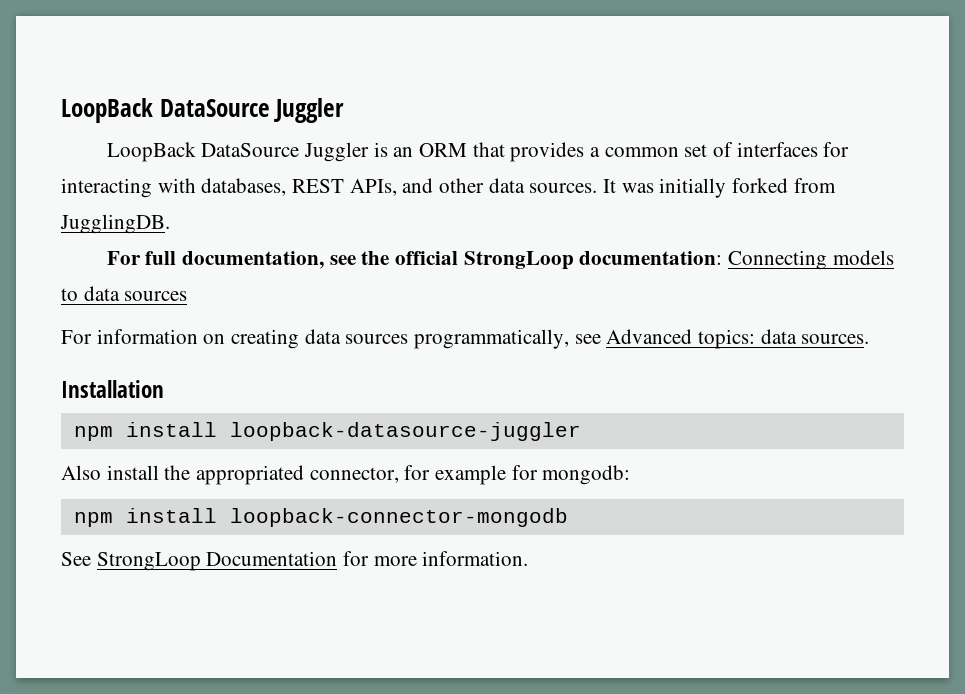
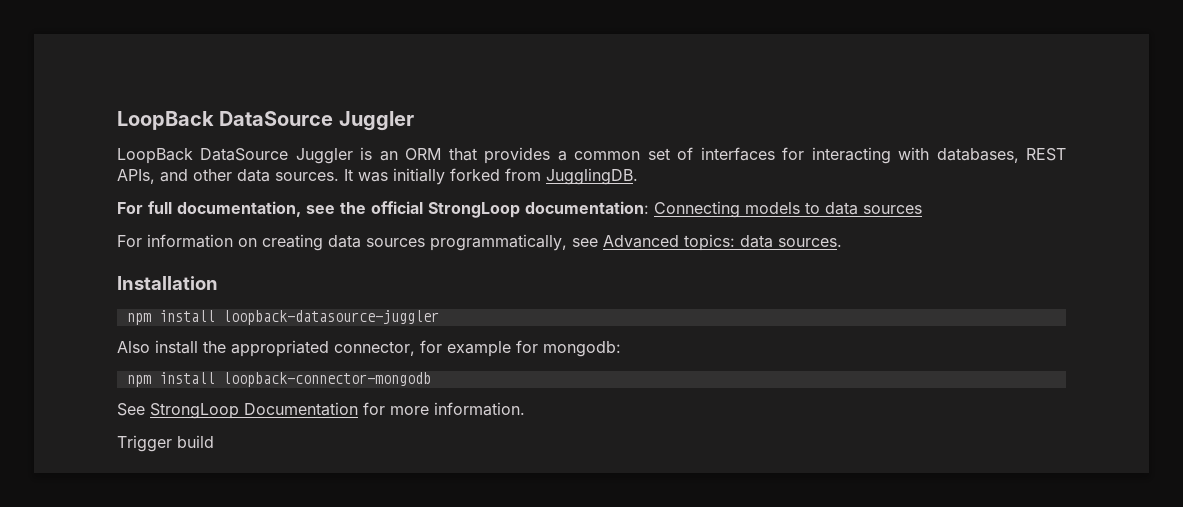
(529, 558) none -> [117,435,214,452] // Trigger build

